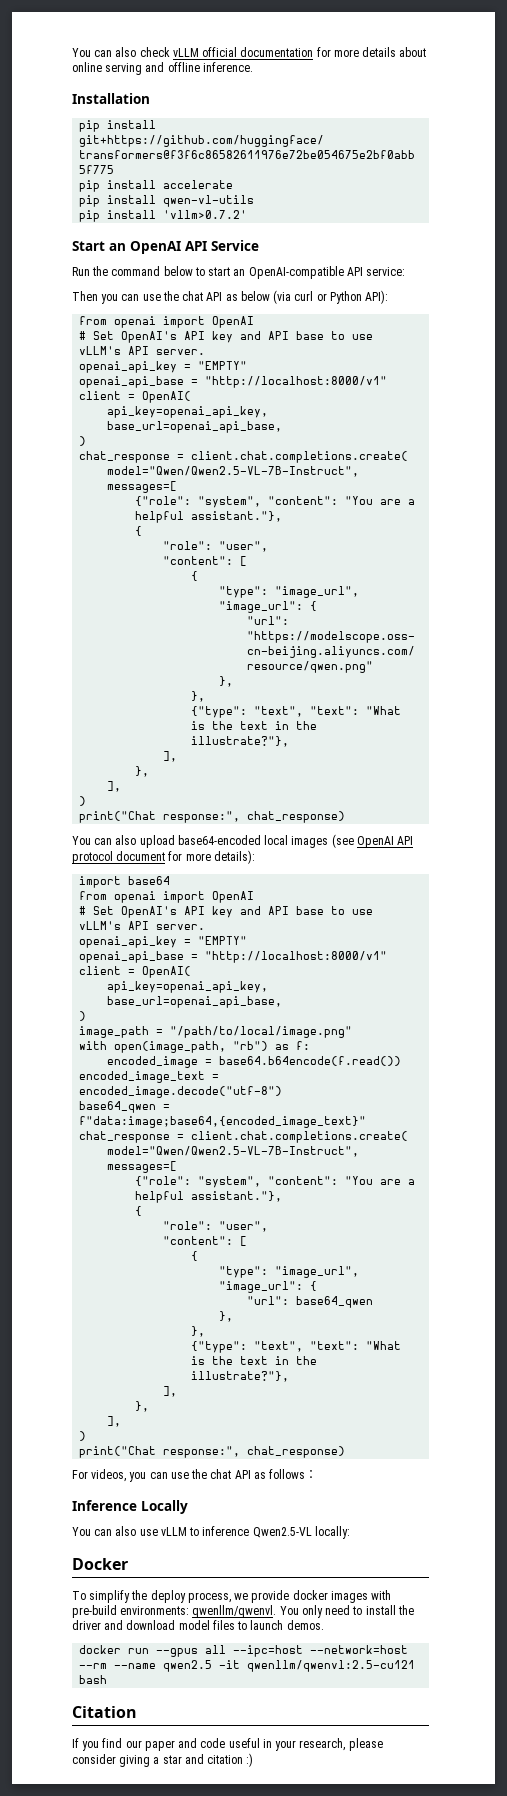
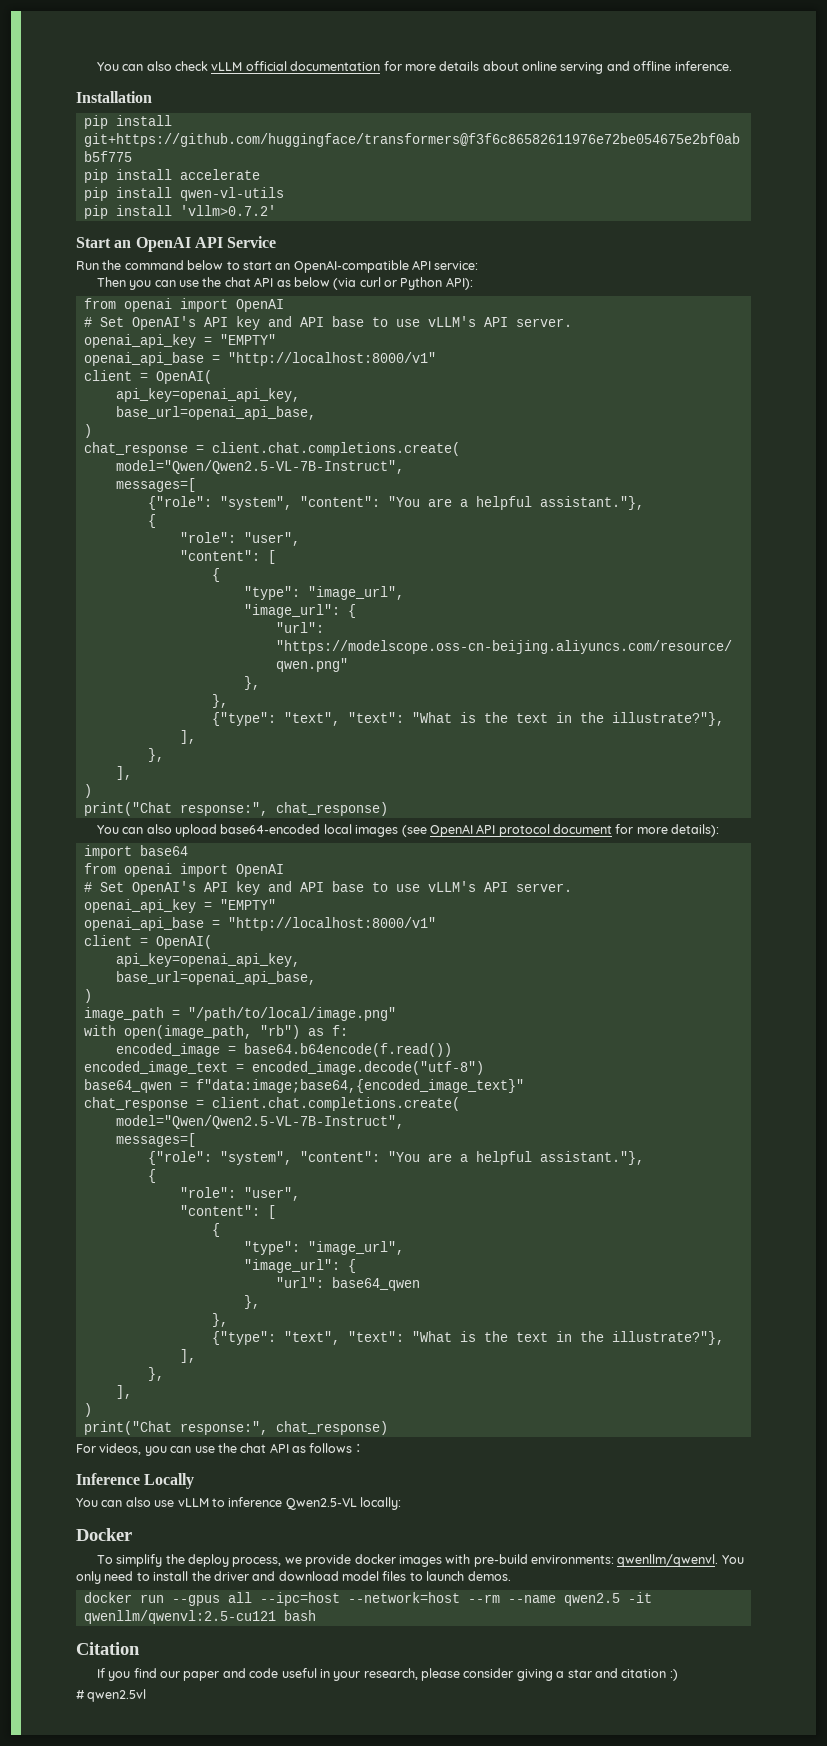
(254, 1760) none -> [76,1689,147,1702] // # qwen2.5vl

